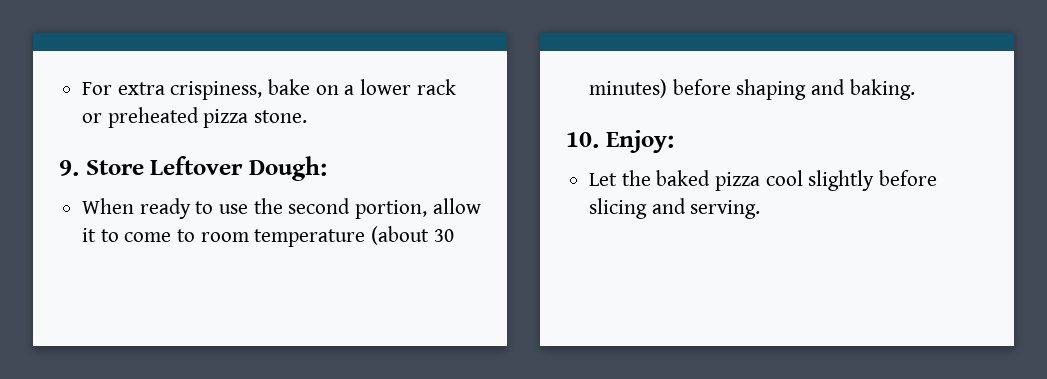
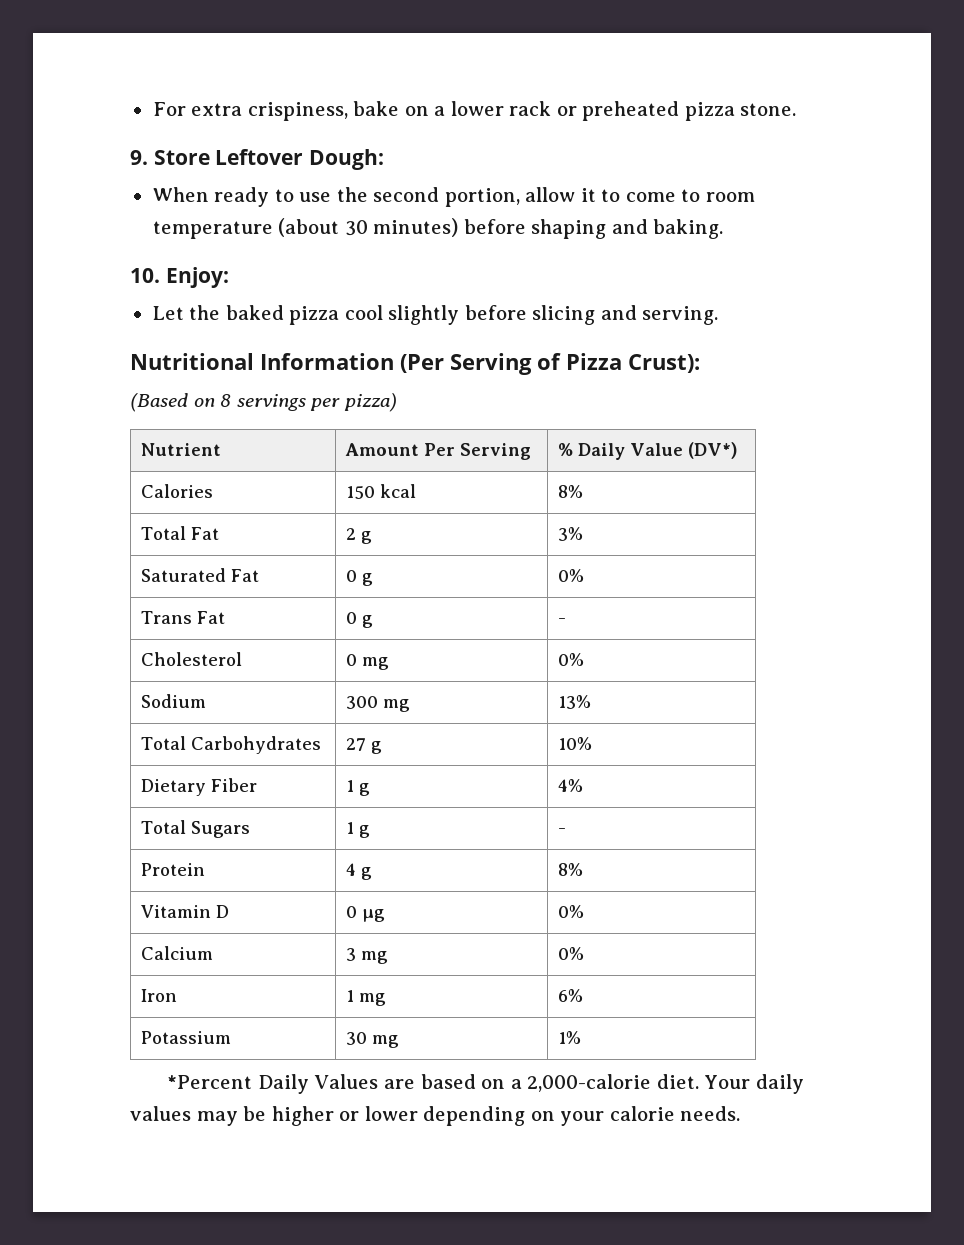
(761, 209) none -> [130,353,700,375] [130,393,397,412] [141,443,222,456] [345,443,532,460] [558,442,739,460] [141,484,214,498] [346,484,417,499] [558,485,584,498] [141,526,220,540] [346,528,373,544] [558,527,584,541] [141,568,260,582] [346,570,374,586] [558,569,585,582] [141,611,226,624] [346,612,374,628] [558,618,567,624] [141,652,243,666] [346,654,390,670] [558,653,585,666] [141,694,207,708] [346,696,411,712] [558,695,592,709] [141,736,322,754] [346,738,383,754] [558,737,593,750] [141,778,258,796] [346,780,371,796] [558,779,584,792] [141,820,251,838] [346,822,371,838] [558,828,567,834] [141,863,206,876] [346,863,373,880] [558,863,584,876] [141,905,230,918] [346,906,386,922] [558,905,585,918] [141,946,214,960] [346,948,389,964] [558,947,585,960] [141,989,178,1002] [346,990,387,1006] [558,989,584,1002] [141,1031,232,1044] [346,1032,400,1048] [558,1031,582,1044] [167,1074,804,1094] [130,1106,741,1126] // Nutritional Information (Per Serving of Pizza Crust): // (Based on 8 servings per pizza) // Nutrient | Amount Per Serving | % Daily Value (DV*) // Calories | 150 kcal | 8% // Total Fat | 2 g | 3% // Saturated Fat | 0 g | 0% // Trans Fat | 0 g | - // Cholesterol | 0 mg | 0% // Sodium | 300 mg | 13% // Total Carbohydrates | 27 g | 10% // Dietary Fiber | 1 g | 4% // Total Sugars | 1 g | - // Protein | 4 g | 8% // Vitamin D | 0 µg | 0% // Calcium | 3 mg | 0% // Iron | 1 mg | 6% // Potassium | 30 mg | 1% // *Percent Daily Values are based on a 2,000-calorie diet. Your daily values may be higher or lower depending on your calorie needs.

